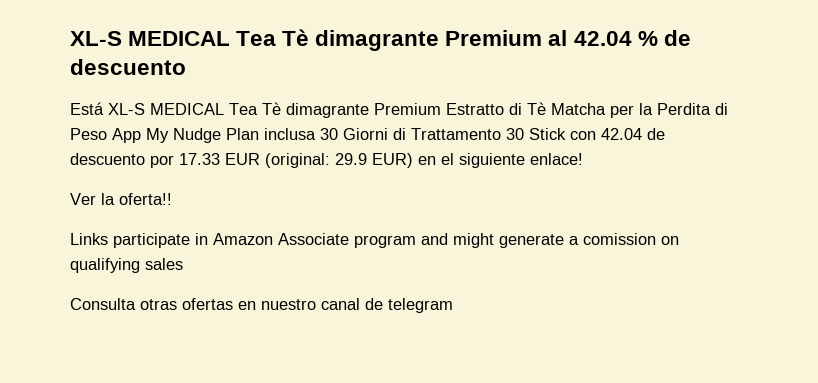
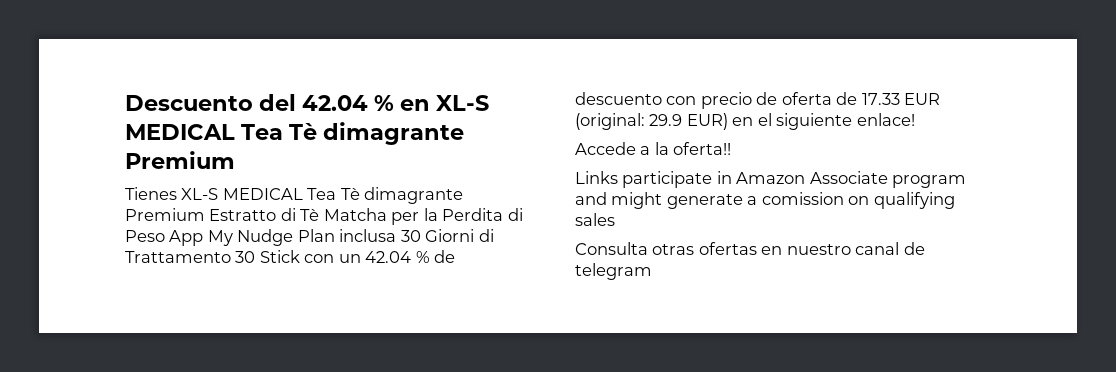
[70,29,691,51] [70,59,186,75] [70,102,104,115] XL-S MEDICAL Tea Tè dimagrante Premium al 42.04 % de descuento // Está -> [125,94,490,111] [125,122,465,145] [125,151,235,169] [125,187,177,200] Descuento del 42.04 % en XL-S MEDICAL Tea Tè dimagrante Premium // Tienes
[601,128,665,140] [70,153,174,168] 42.04 de descuento por -> [338,250,456,263] [575,92,858,109] un 42.04 % de descuento con precio de oferta de
[70,193,96,205] Ver -> [575,142,651,155] Accede a

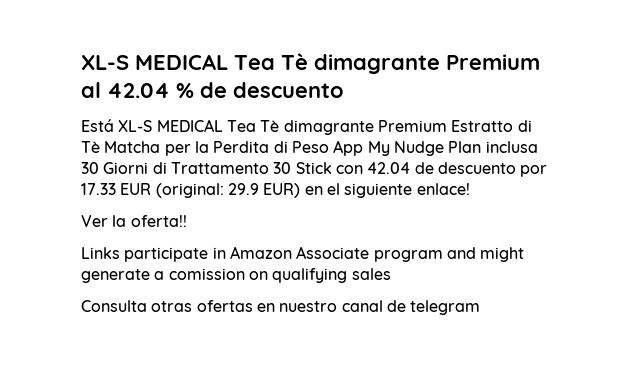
[125,94,490,111] [125,122,465,145] [125,151,235,169] [125,187,177,200] Descuento del 42.04 % en XL-S MEDICAL Tea Tè dimagrante Premium // Tienes -> [81,53,540,74] [81,82,344,98] [81,119,114,132] XL-S MEDICAL Tea Tè dimagrante Premium al 42.04 % de descuento // Está
[338,250,456,263] [575,92,858,109] un 42.04 % de descuento con precio de oferta de -> [367,162,548,177] 42.04 de descuento por
[575,142,651,155] Accede a -> [81,215,108,227] Ver

